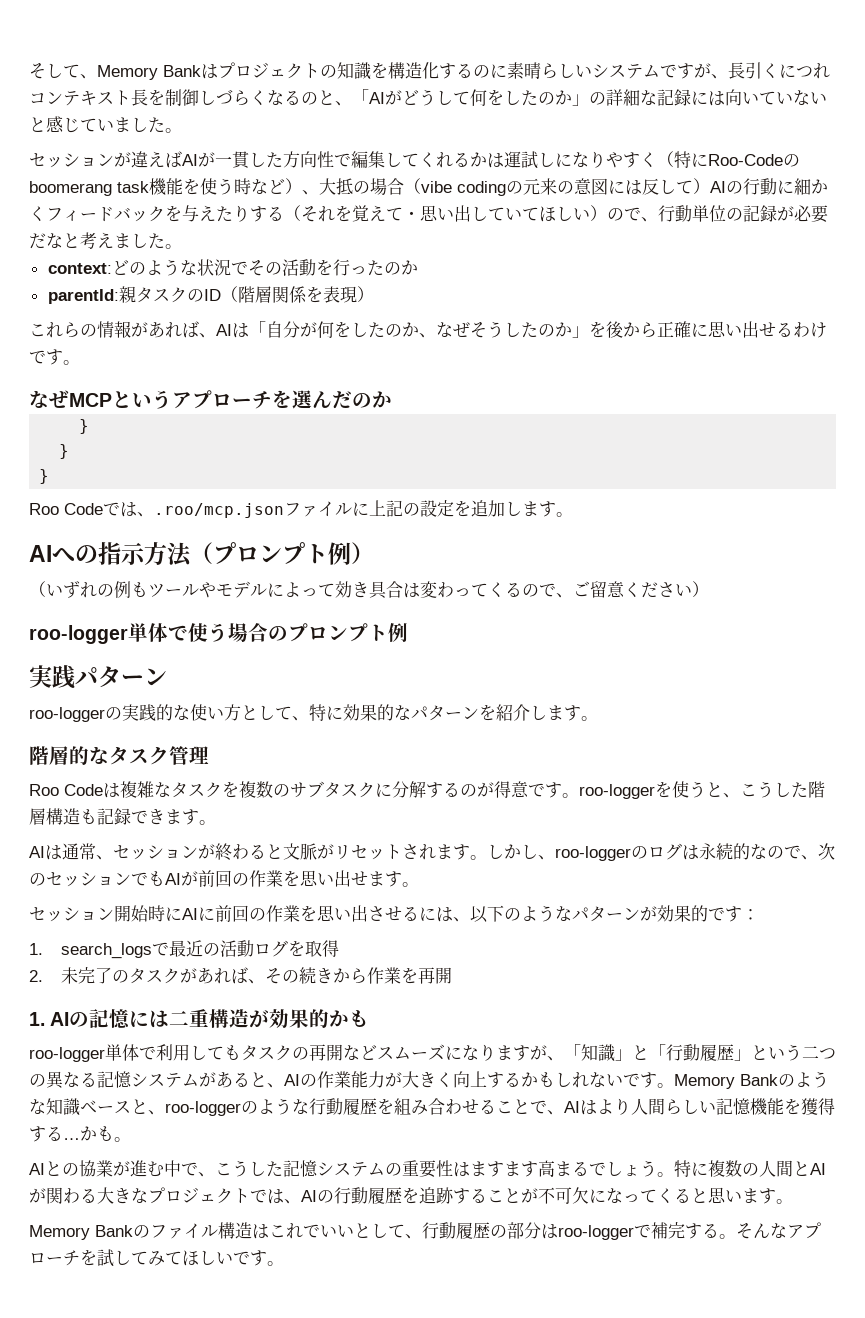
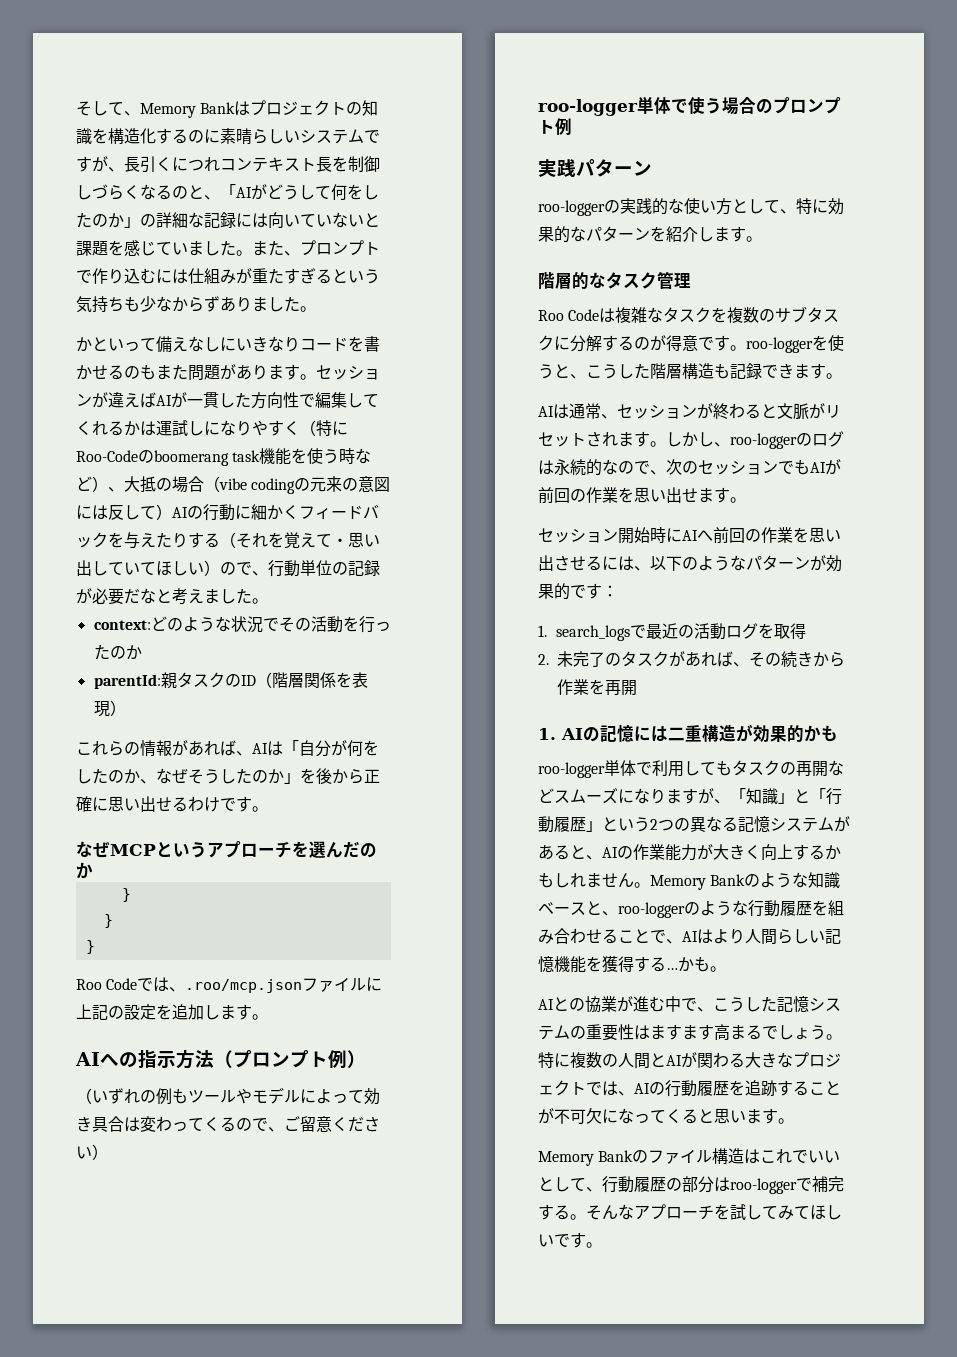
(46, 124) none -> [76,240,124,256] 課題を
(182, 130) // -> [252,240,380,256] [76,268,380,284] [76,296,316,313] [76,336,380,352] [76,364,316,381] また、プロンプトで作り込むには仕組みが重たすぎるという気持ちも少なからずありました。 // かといって備えなしにいきなりコードを書かせるのもまた問題があります。
[198,907,215,921] に -> [697,530,713,541] へ
[802,1046,819,1059] 二 -> [650,819,658,830] 2
[589,1072,657,1088] ないです -> [586,873,634,888] ません

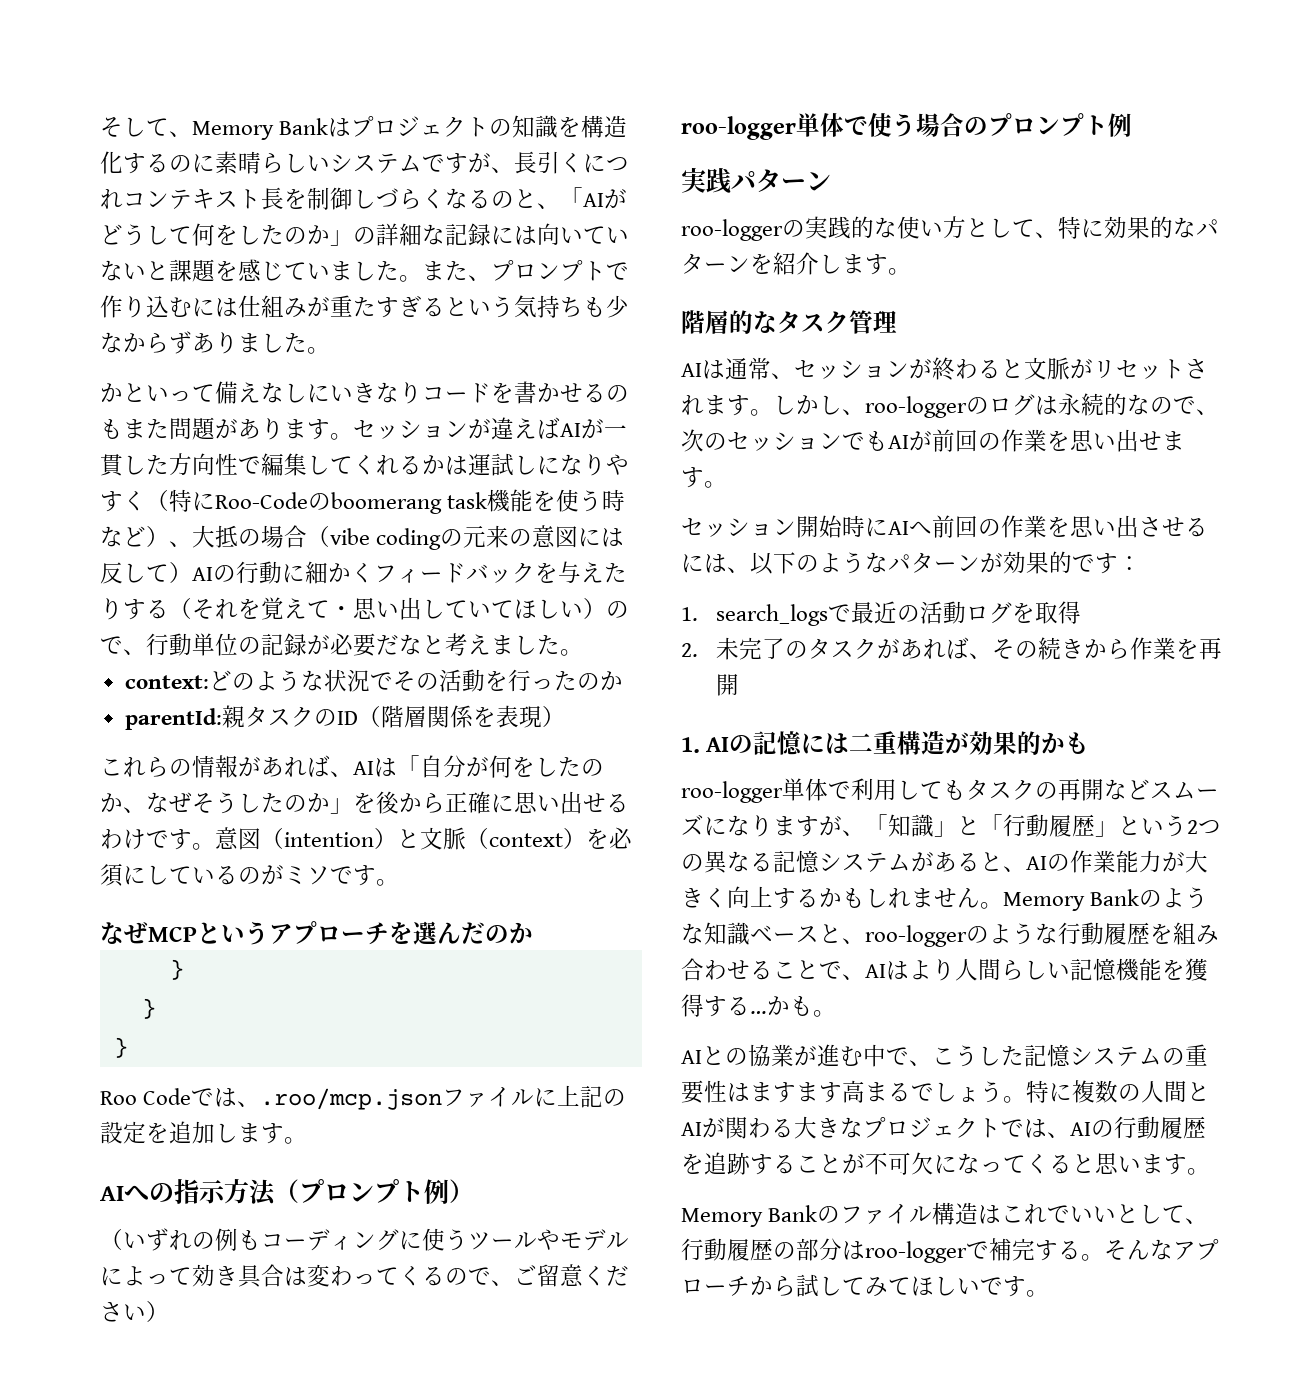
(268, 809) none -> [215,827,633,850] [100,863,399,887] 意図（intention）と文脈（context）を必須にしているのがミソです。
(188, 1096) none -> [261,1228,468,1251] コーディングに使う
[538,306,840,323] [538,335,844,353] [538,363,842,379] // Roo Codeは複雑なタスクを複数のサブタスクに分解するのが得意です。roo-loggerを使うと、こうした階層構造も記録できます。 -> (897, 321) none
[714,1204,730,1220] を -> [750,1276,796,1296] から

